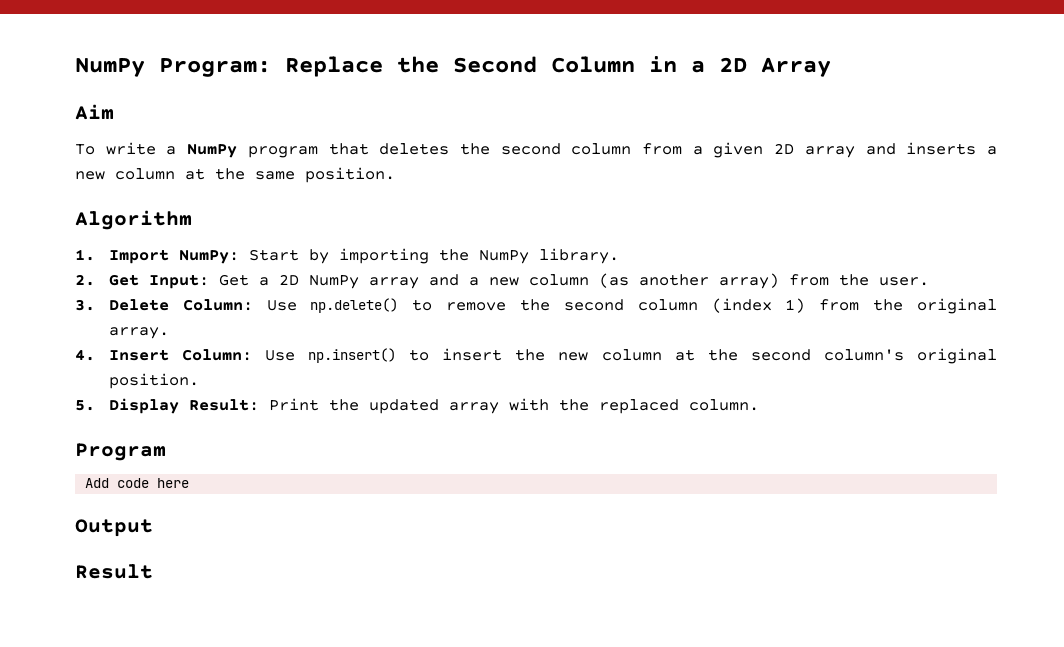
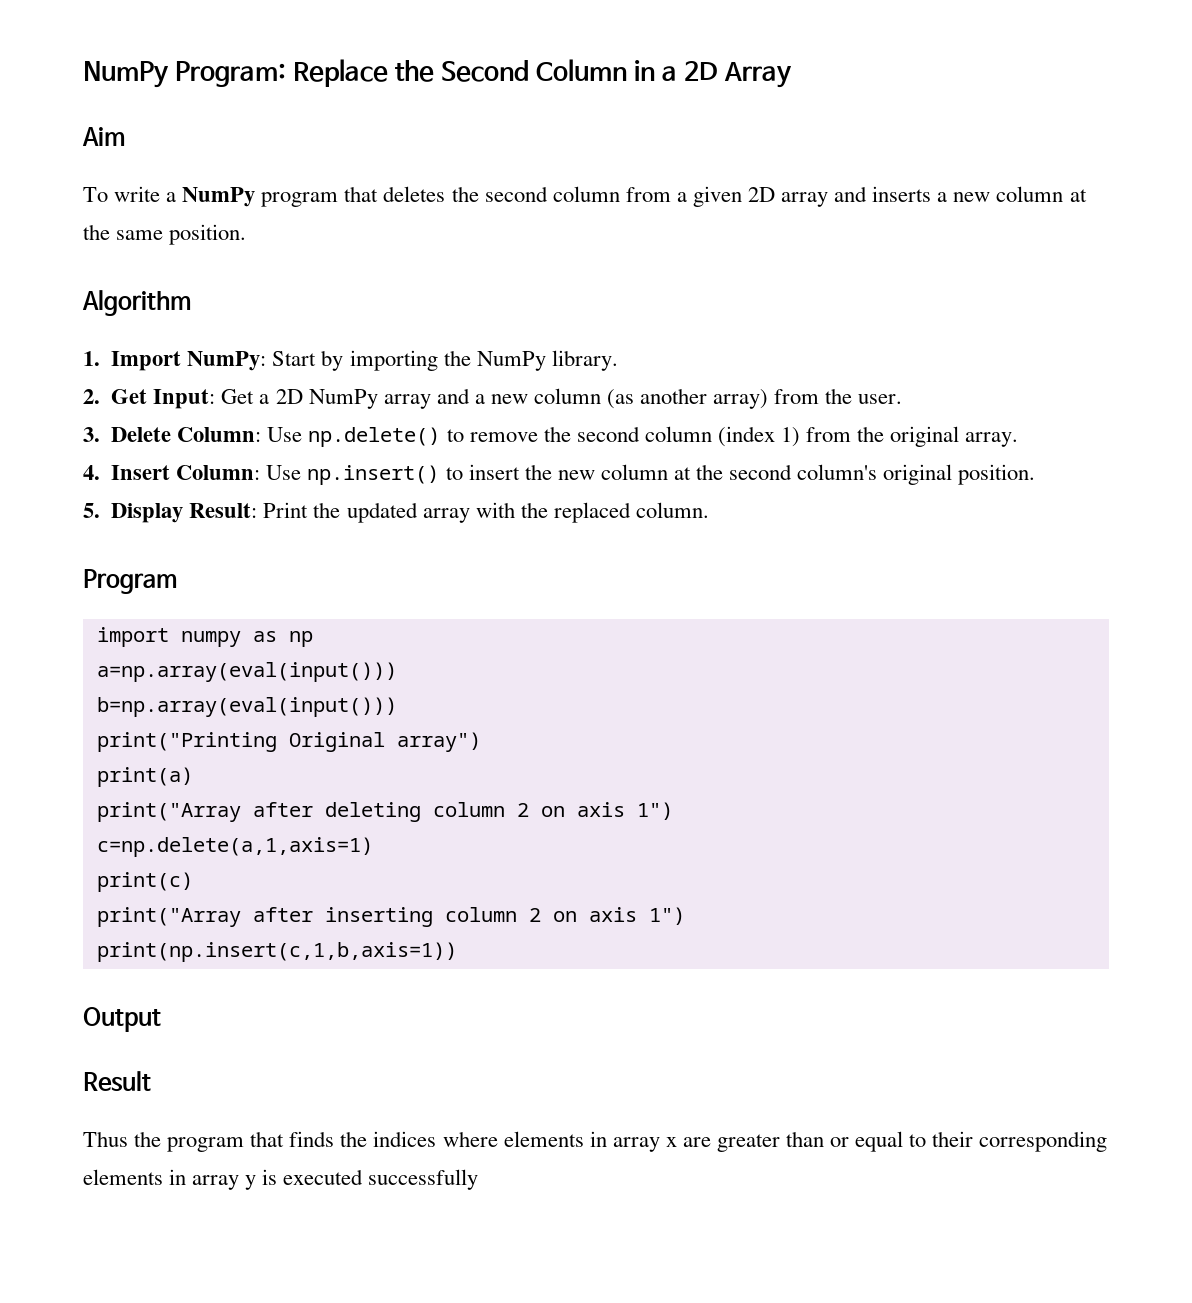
[85,478,190,488] [75,519,153,537] [75,564,153,579] Add code here // Output // Result -> [96,627,313,647] [96,662,397,682] [96,697,397,717] [96,732,481,752] [96,767,193,787] [96,802,673,822] [96,837,373,857] [96,872,193,892] [96,907,685,927] [96,942,457,962] [83,1007,161,1032] [83,1071,151,1092] [83,1131,1108,1152] [83,1169,479,1190] import numpy as np // a=np.array(eval(input())) // b=np.array(eval(input())) // print("Printing Original array") // print(a) // print("Array after deleting column 2 on axis 1") // c=np.delete(a,1,axis=1) // print(c) // print("Array after inserting column 2 on axis 1") // print(np.insert(c,1,b,axis=1)) // Output // Result // Thus the program that finds the indices where elements in array x are greater than or equal to their corresponding elements in array y is executed successfully

